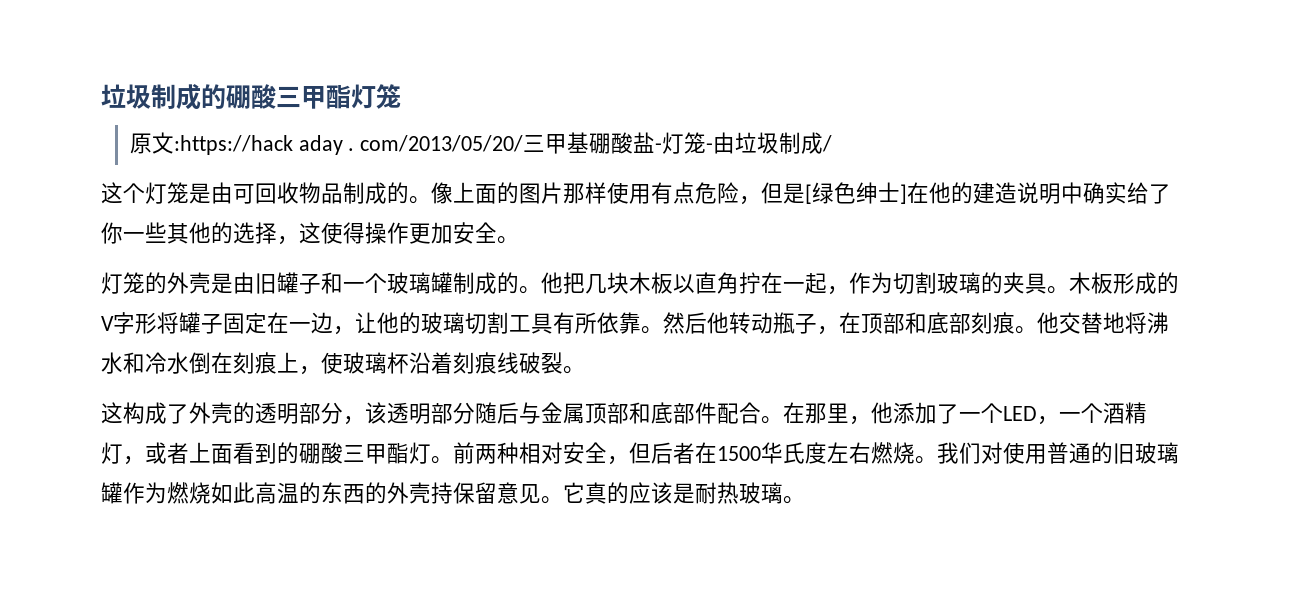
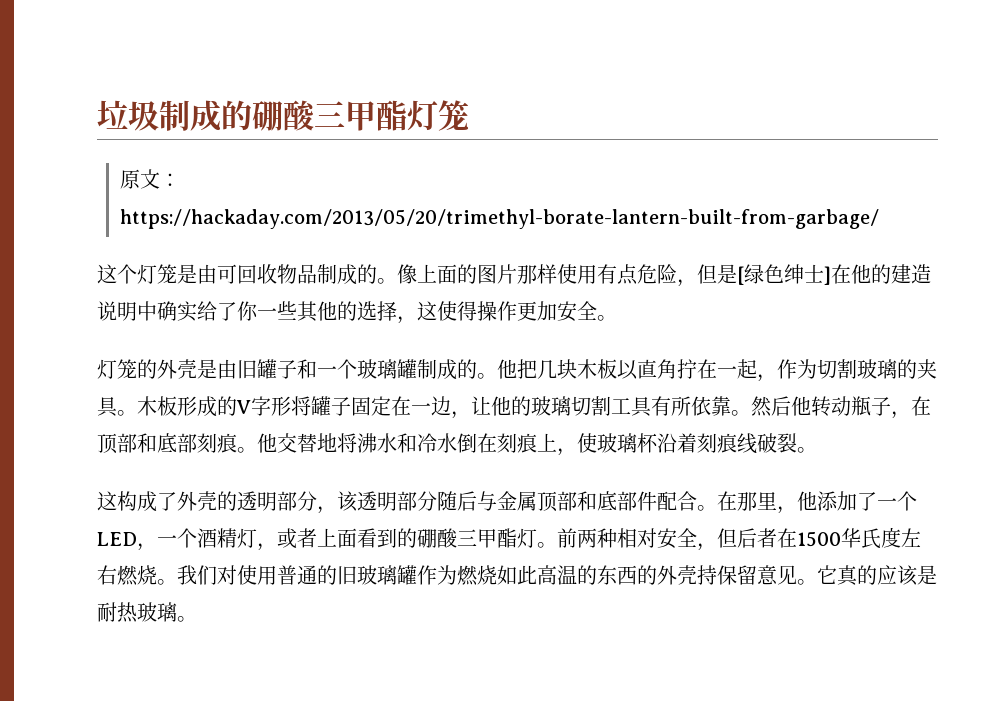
[173,132,833,155] :https://hack aday . com/2013/05/20/三甲基硼酸盐-灯笼-由垃圾制成/ -> [159,173,180,187] [119,209,879,229] ：https://hackaday.com/2013/05/20/trimethyl-borate-lantern-built-from-garbage/

